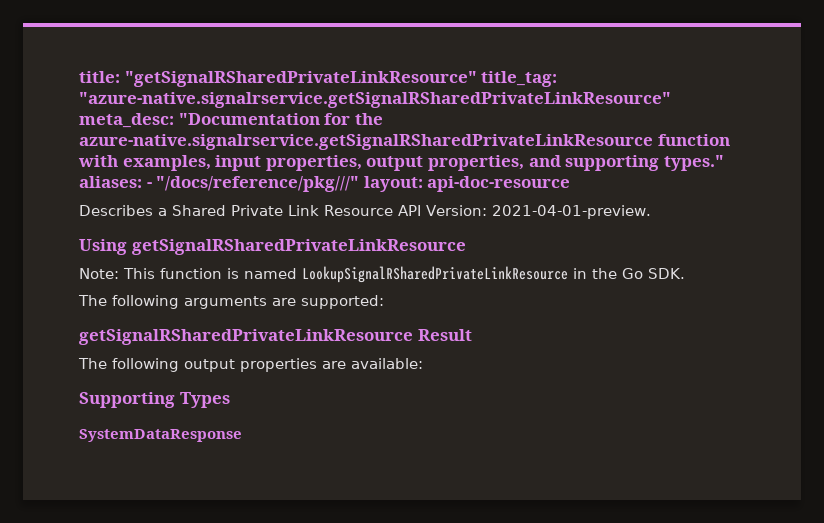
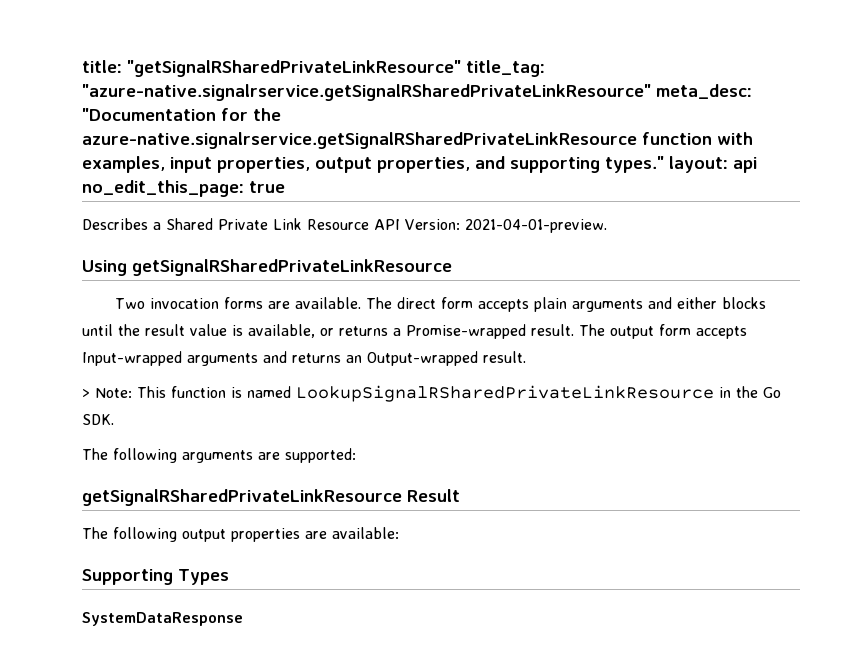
[79,176,571,192] aliases: - "/docs/reference/pkg///" layout: api-doc-resource -> [668,156,757,173] [82,180,285,197] layout: api no_edit_this_page: true
(466, 247) none -> [114,297,766,312] [82,324,747,339] [82,351,526,366] [82,389,90,398] Two invocation forms are available. The direct form accepts plain arguments and either blocks until the result value is available, or returns a Promise-wrapped result. The output form accepts Input-wrapped arguments and returns an Output-wrapped result. // >

